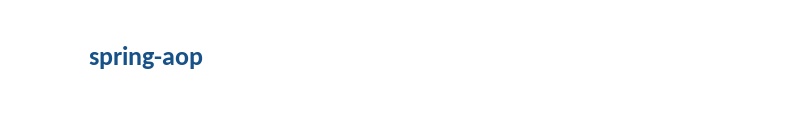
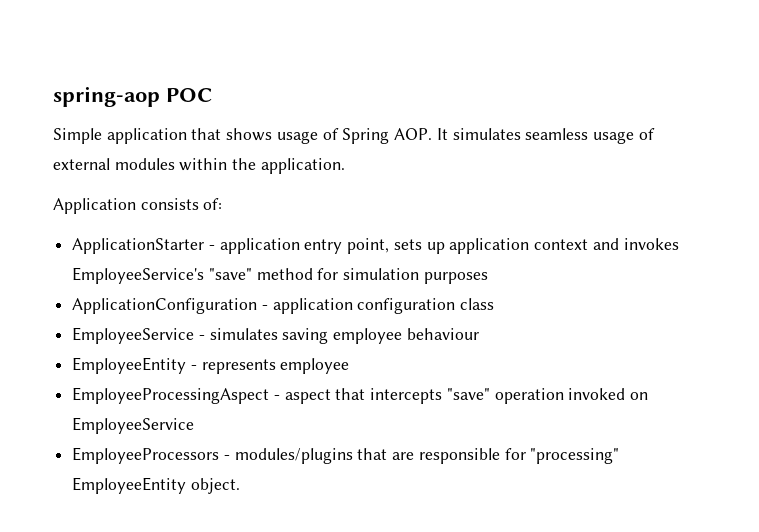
(203, 57) none -> [166,88,213,102] [53,128,655,144] [53,158,345,174] [53,198,223,214] [72,238,679,254] [72,267,488,284] [72,298,495,314] [72,327,479,344] [72,357,350,374] [72,387,649,404] [72,417,195,434] [72,447,620,464] [72,477,240,494] POC // Simple application that shows usage of Spring AOP. It simulates seamless usage of external modules within the application. // Application consists of: // ApplicationStarter - application entry point, sets up application context and invokes EmployeeService's "save" method for simulation purposes // ApplicationConfiguration - application configuration class // EmployeeService - simulates saving employee behaviour // EmployeeEntity - represents employee // EmployeeProcessingAspect - aspect that intercepts "save" operation invoked on EmployeeService // EmployeeProcessors - modules/plugins that are responsible for "processing" EmployeeEntity object.

